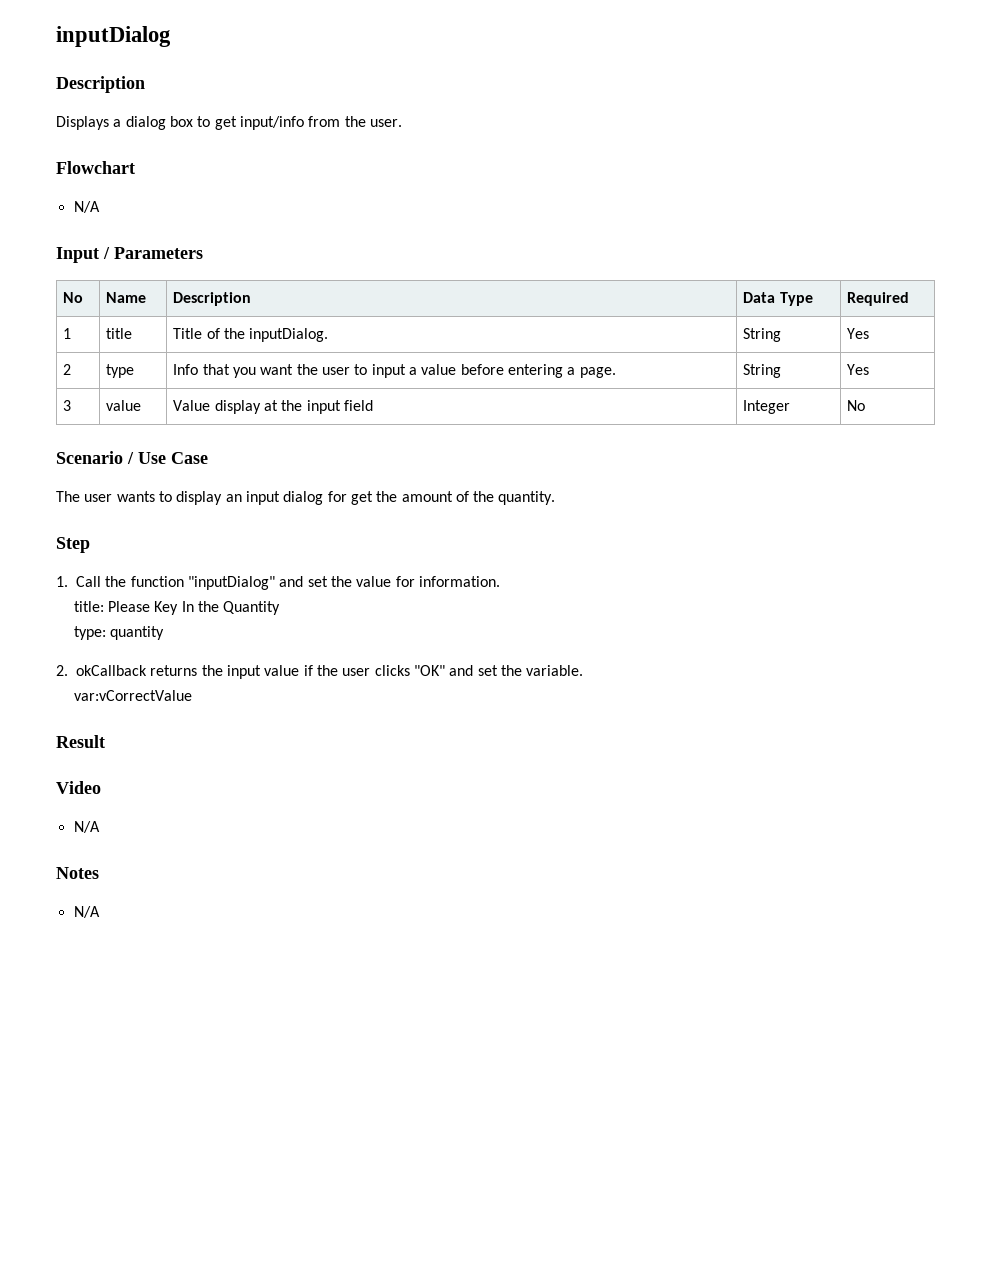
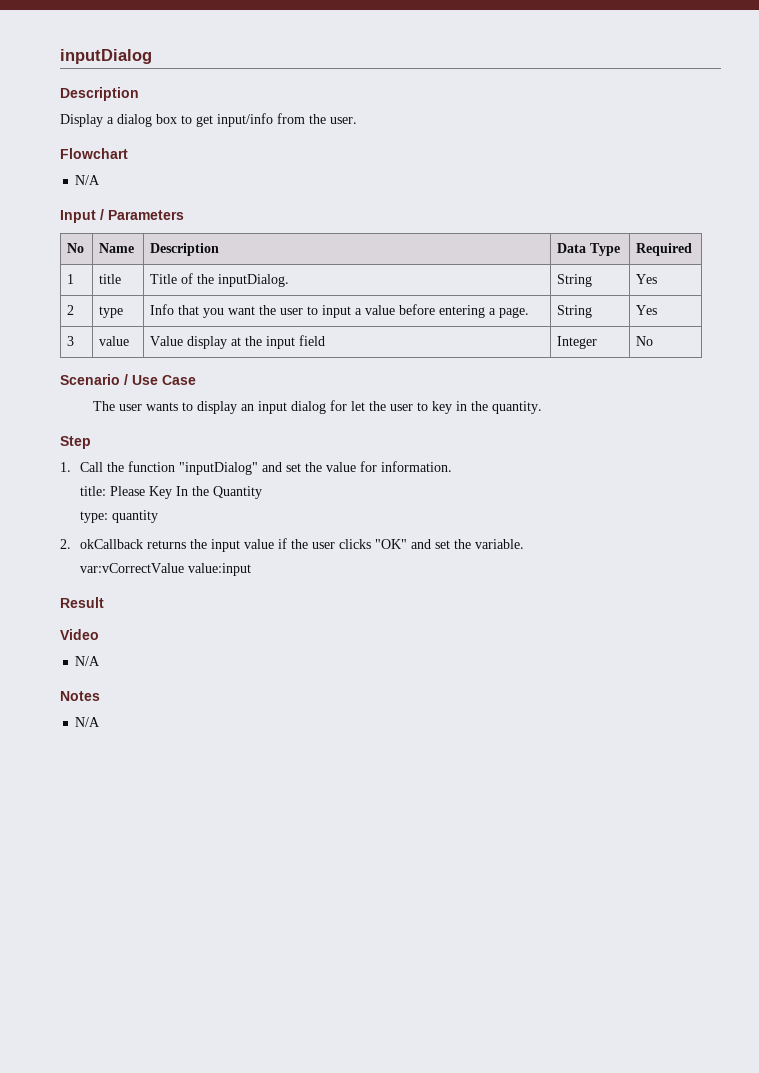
[56,116,109,130] Displays -> [60,114,103,127] Display
[350,491,469,505] get the amount of -> [351,401,468,414] let the user to key in
(192, 695) none -> [187,563,251,576] value:input

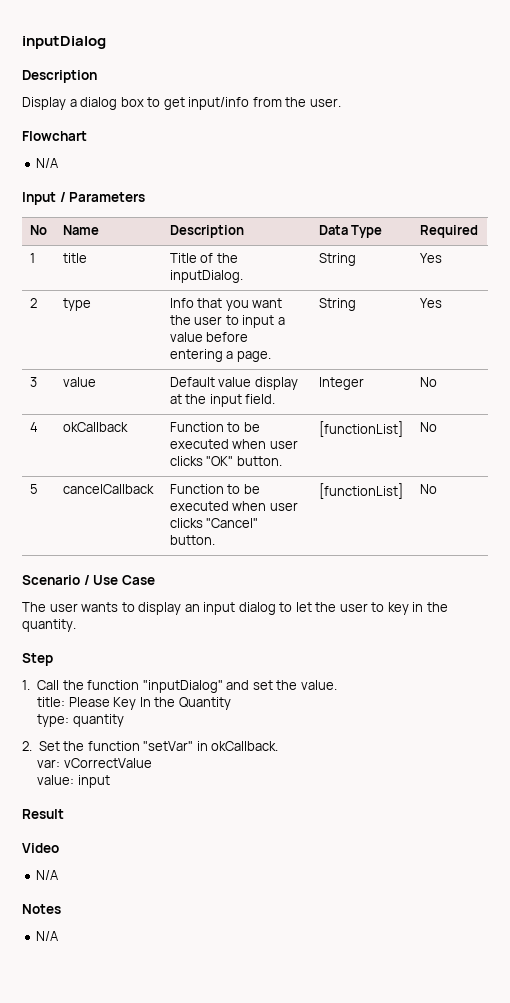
[150,336,184,346] Value -> [169,377,252,387] Default value
[299,335,326,346] field -> [245,394,276,404] field.
(654, 341) none -> [29,422,38,432] [62,422,128,432] [169,422,260,432] [169,439,298,449] [169,456,282,466] [318,421,403,437] [419,422,437,432] [29,484,38,494] [62,484,154,494] [169,484,260,494] [169,501,298,511] [169,518,259,528] [169,535,215,545] [318,483,403,499] [419,484,437,494] // 4 | okCallback | Function to be executed when user clicks "OK" button. | [functionList] | No // 5 | cancelCallback | Function to be executed when user clicks "Cancel" button. | [functionList] | No
[330,400,348,411] for -> [279,602,293,612] to
[325,461,452,472] value for information. -> [300,680,337,690] value.
[79,538,524,552] [79,563,251,576] okCallback returns the input value if the user clicks "OK" and set the variable. // var:vCorrectValue value:input -> [38,741,279,751] [37,758,152,768] [37,775,110,788] Set the function "setVar" in okCallback. // var: vCorrectValue // value: input

